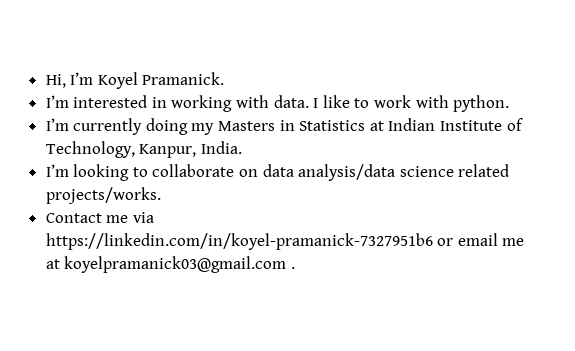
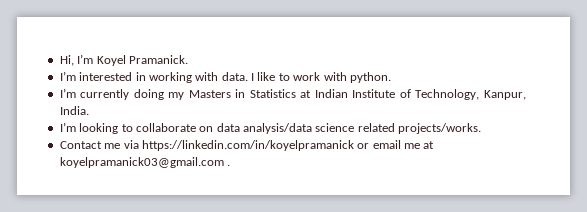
[45,233,433,250] https://linkedin.com/in/koyel-pramanick-7327951b6 -> [141,140,354,151] https://linkedin.com/in/koyelpramanick

